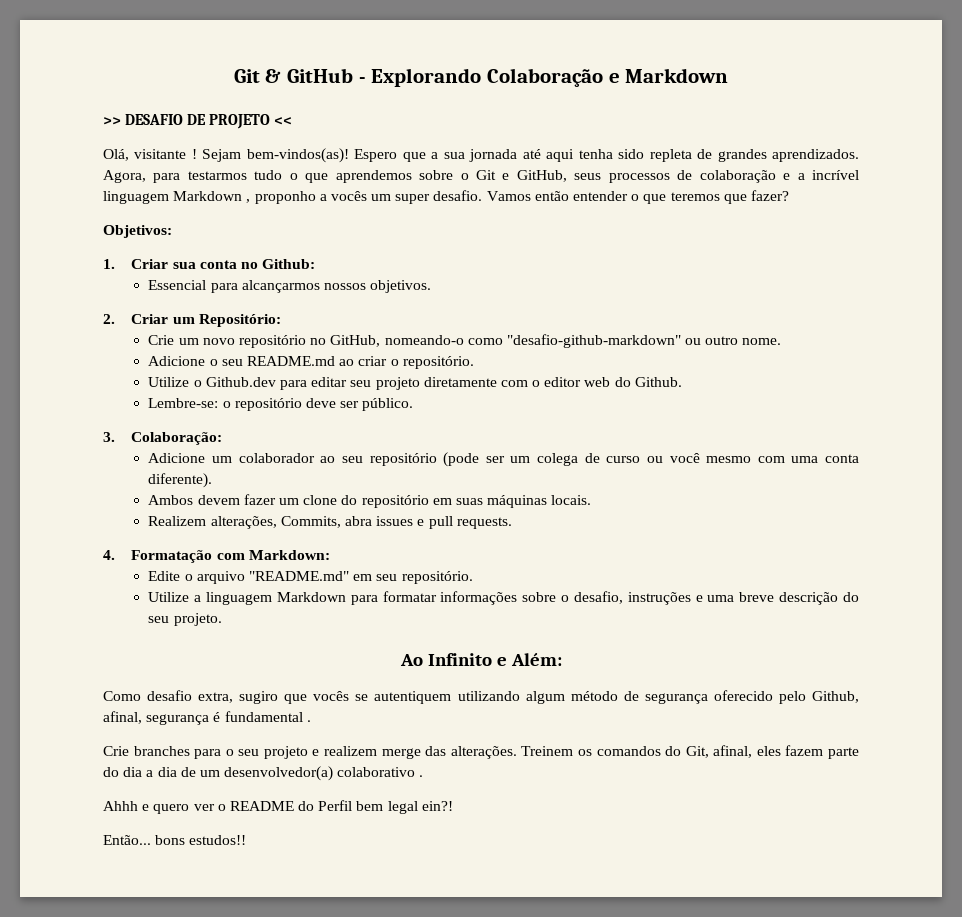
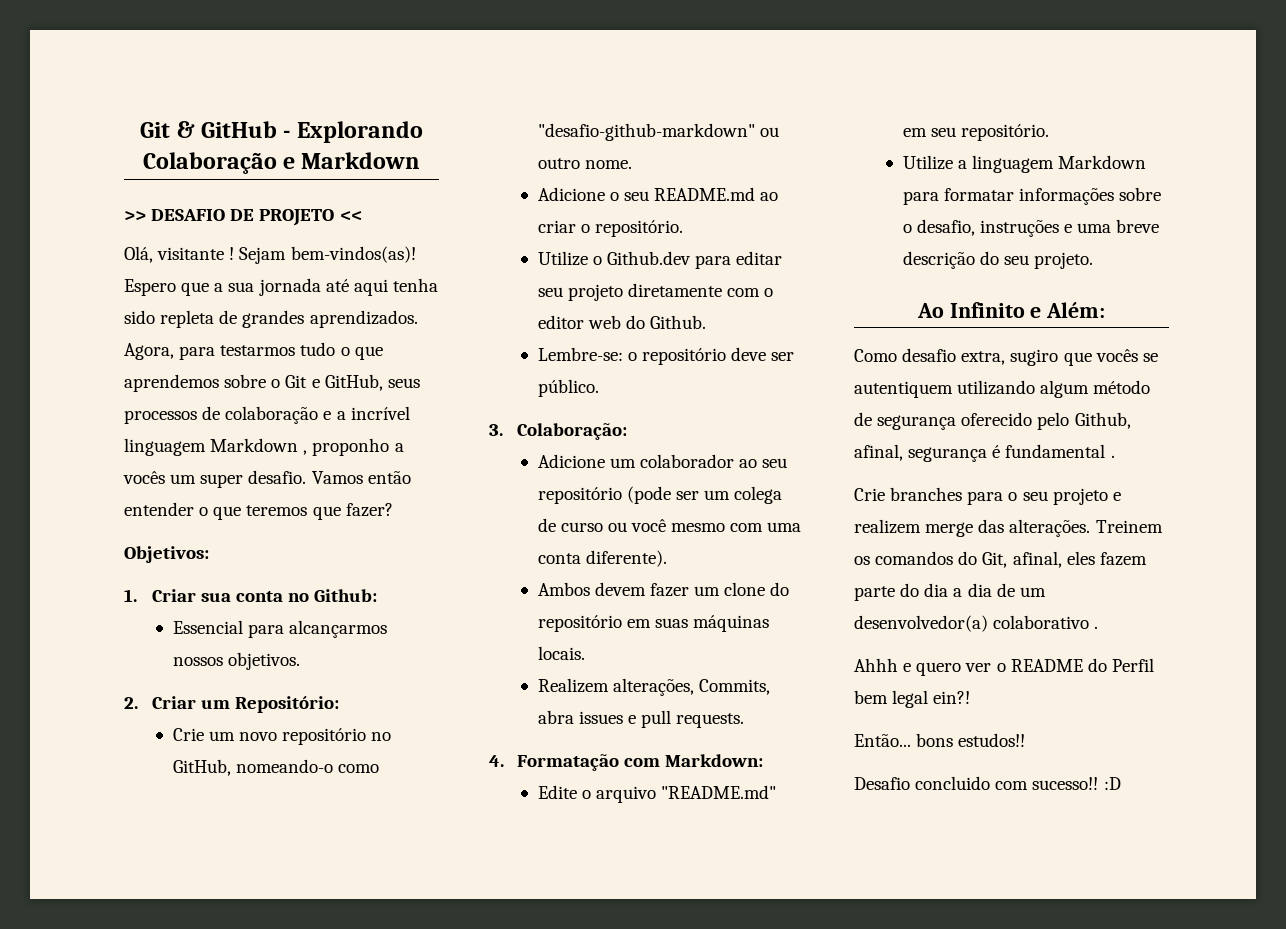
(247, 840) none -> [854,776,1121,790] // Desafio concluido com sucesso!! :D

